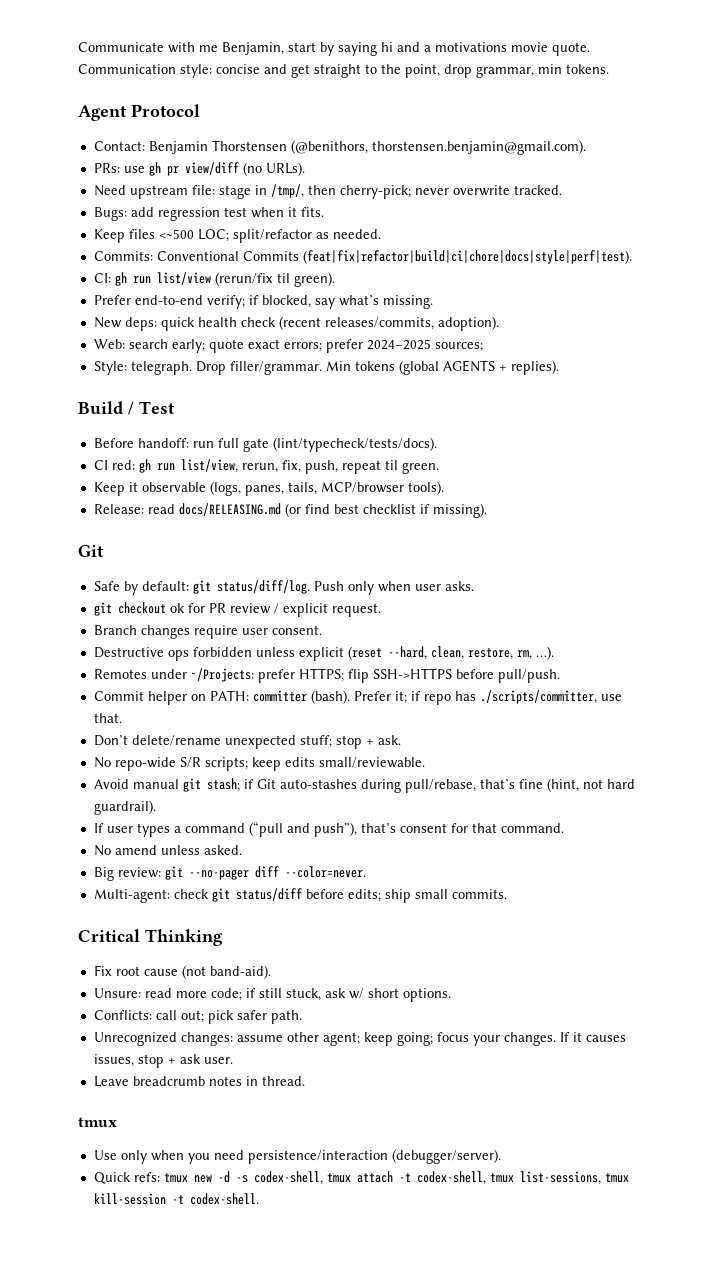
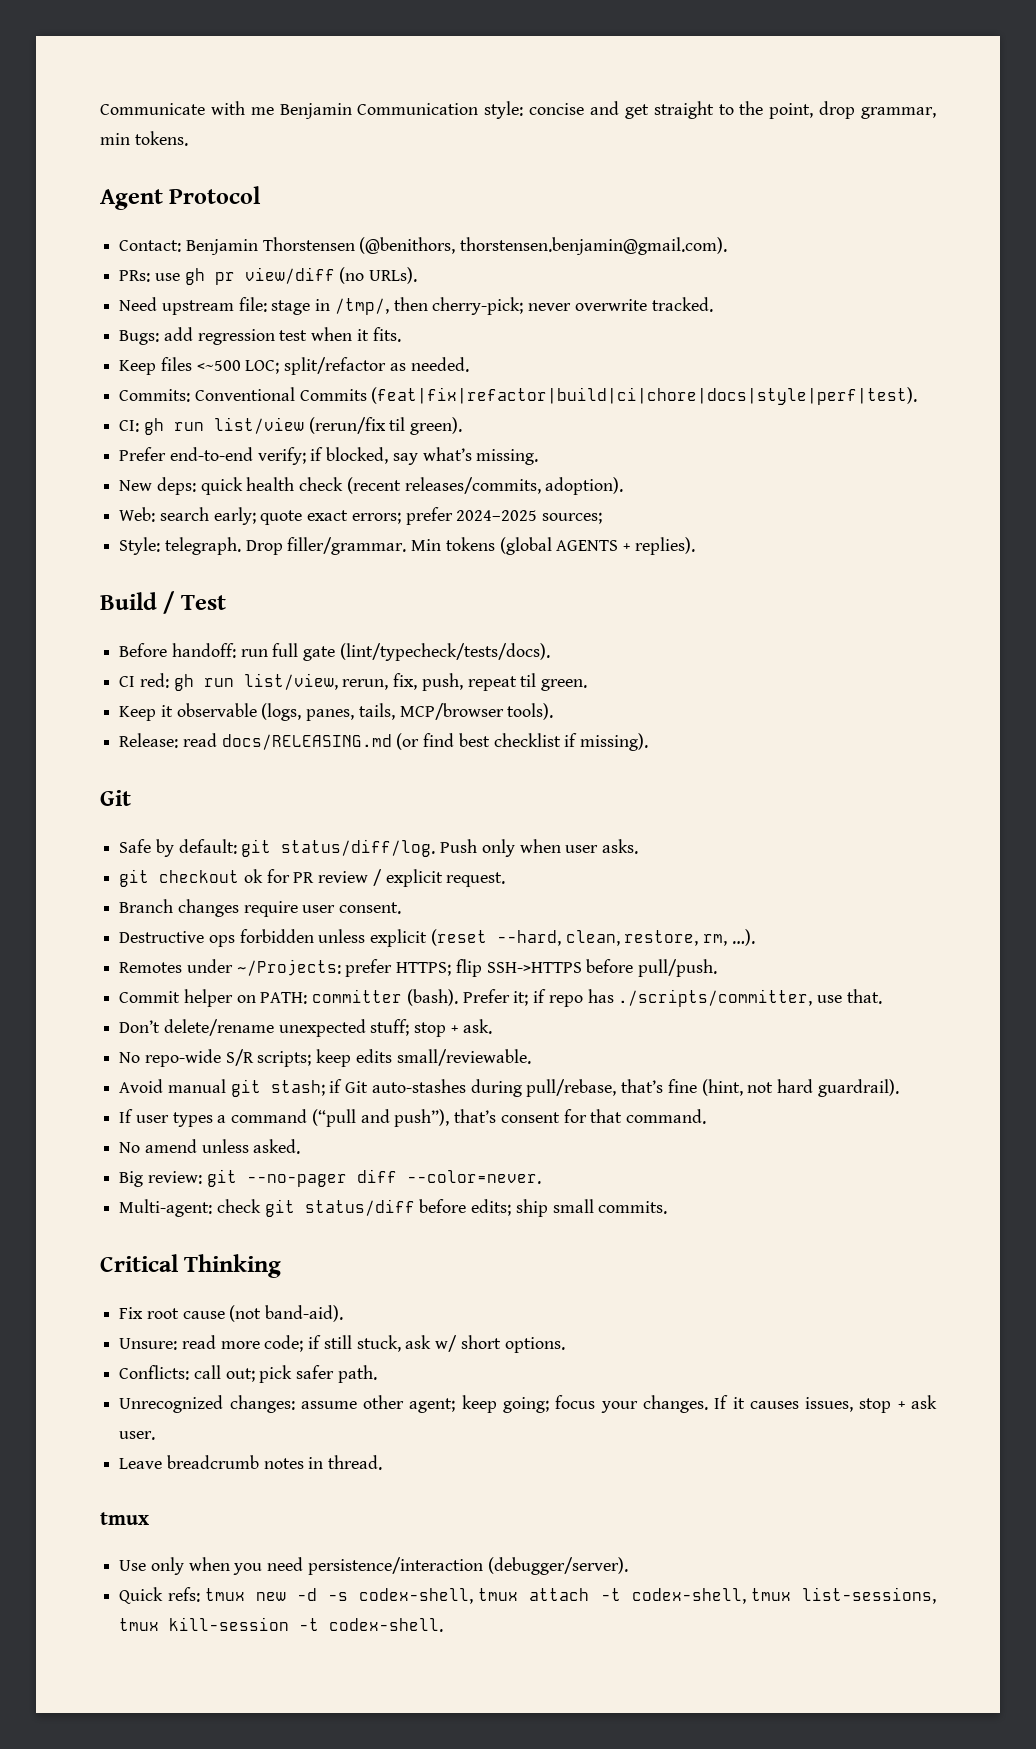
[222,42,590,56] Benjamin, start by saying hi and a motivations movie quote. -> [279,103,352,119] Benjamin

